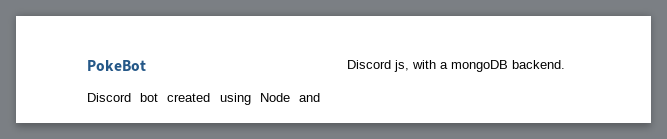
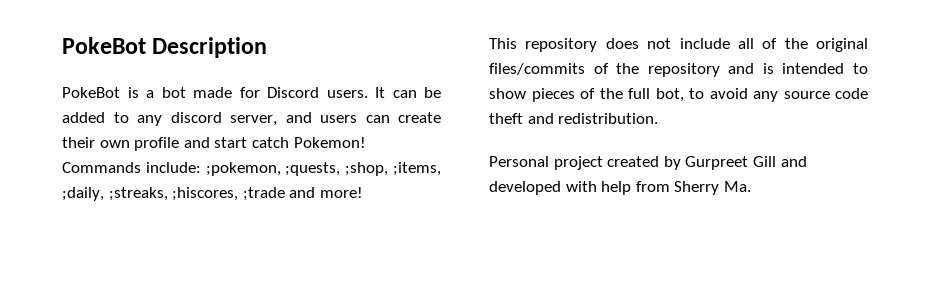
[87,60,146,71] [87,93,320,105] [347,60,565,72] PokeBot // Discord bot created using Node and Discord js, with a mongoDB backend. -> [62,37,268,58] [62,87,441,98] [62,112,441,126] [62,137,366,151] [62,162,441,176] [62,187,363,201] [489,38,868,52] [489,63,868,77] [489,88,868,102] [489,113,659,124] [489,156,807,170] [489,181,751,195] PokeBot Description // PokeBot is a bot made for Discord users. It can be added to any discord server, and users can create their own profile and start catch Pokemon! Commands include: ;pokemon, ;quests, ;shop, ;items, ;daily, ;streaks, ;hiscores, ;trade and more! // This repository does not include all of the original files/commits of the repository and is intended to show pieces of the full bot, to avoid any source code theft and redistribution. // Personal project created by Gurpreet Gill and developed with help from Sherry Ma.

